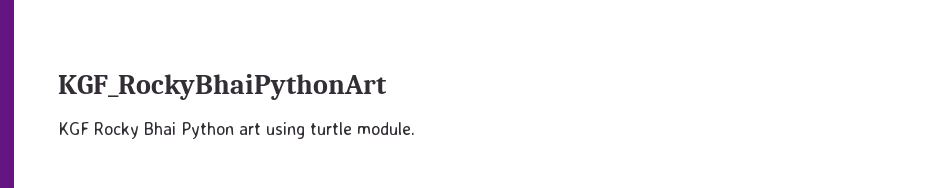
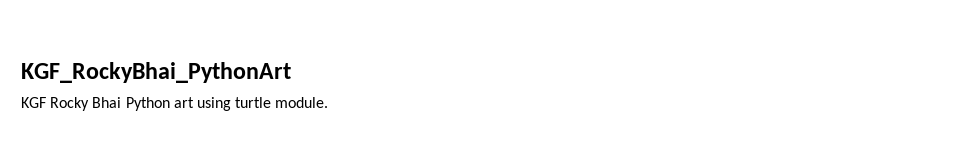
[58,74,387,100] KGF_RockyBhaiPythonArt -> [21,62,291,83] KGF_RockyBhai_PythonArt

